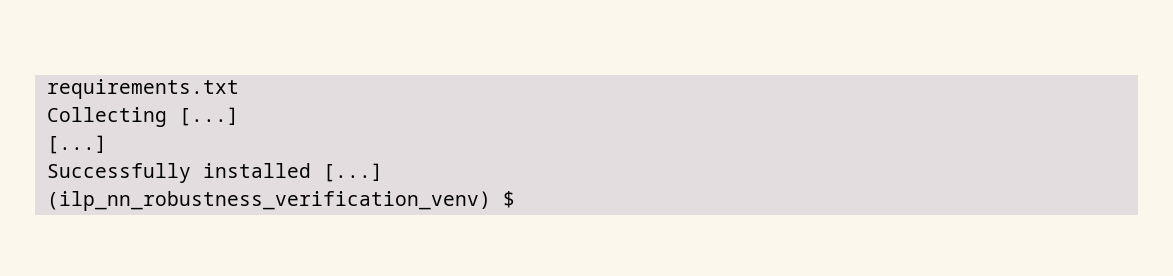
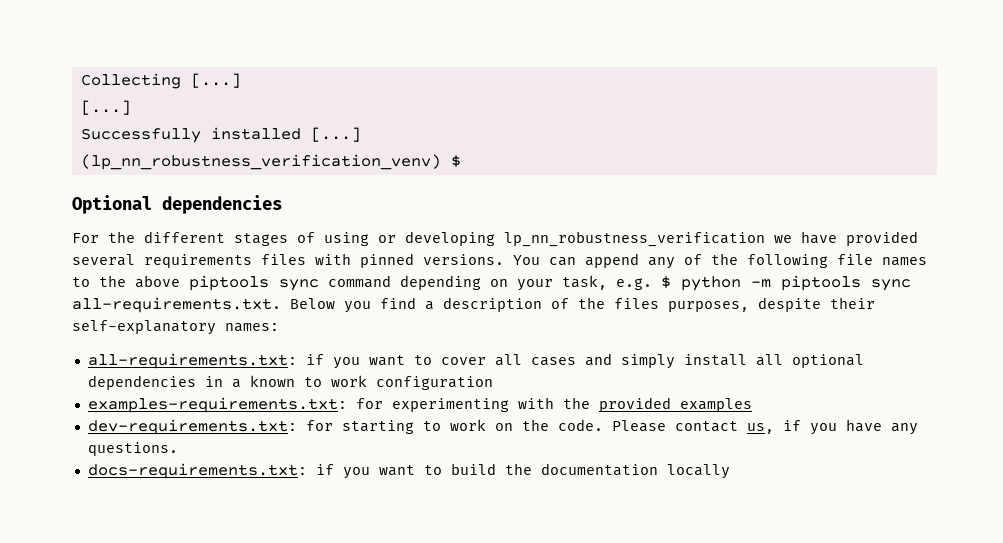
[47,79,240,99] requirements.txt // -> (80, 81) none
[47,191,516,211] (ilp_nn_robustness_verification_venv) $ -> [80,154,461,170] [72,195,282,214] [72,231,918,247] [72,253,927,269] [72,275,911,291] [72,297,875,313] [72,320,279,335] [87,353,864,369] [87,375,493,390] [87,397,752,413] [87,419,918,435] [87,442,178,456] [87,463,730,479] (lp_nn_robustness_verification_venv) $ // Optional dependencies // For the different stages of using or developing lp_nn_robustness_verification we have provided several requirements files with pinned versions. You can append any of the following file names to the above piptools sync command depending on your task, e.g. $ python -m piptools sync all-requirements.txt. Below you find a description of the files purposes, despite their self-explanatory names: // all-requirements.txt: if you want to cover all cases and simply install all optional dependencies in a known to work configuration // examples-requirements.txt: for experimenting with the provided examples // dev-requirements.txt: for starting to work on the code. Please contact us, if you have any questions. // docs-requirements.txt: if you want to build the documentation locally

